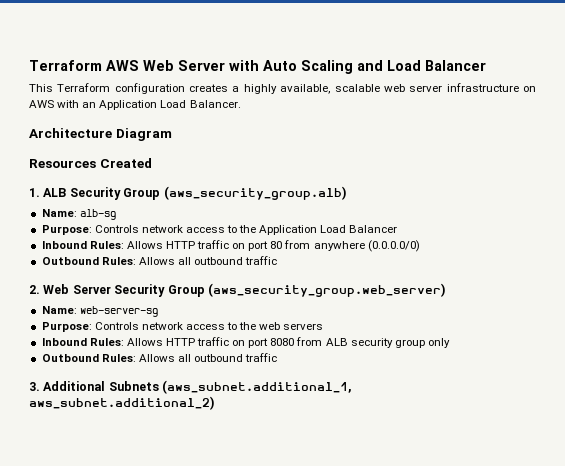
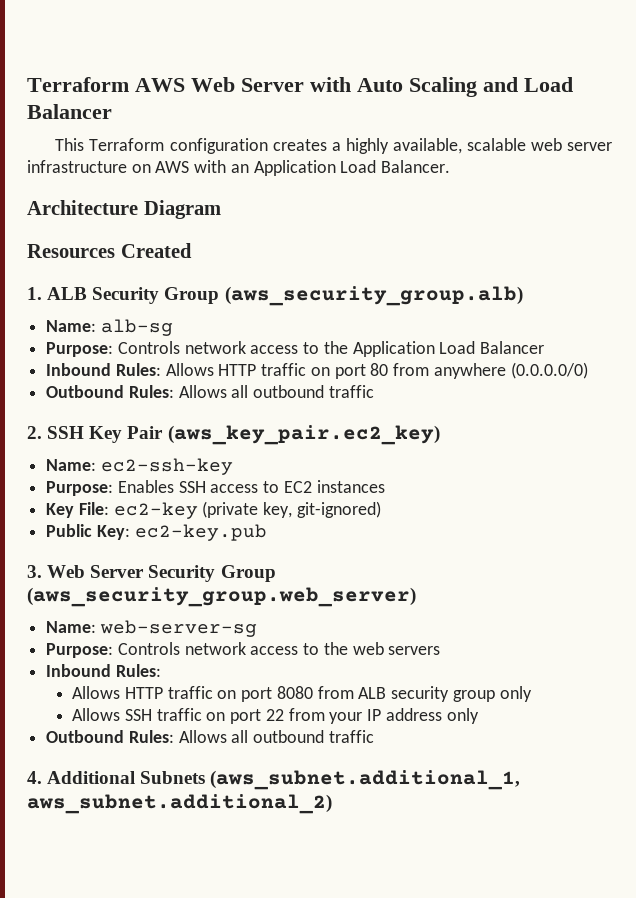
(40, 289) none -> [47,425,440,445] [46,458,233,475] [46,480,385,496] [46,501,381,519] [46,524,267,541] [27,565,42,578] SSH Key Pair (aws_key_pair.ec2_key) // Name: ec2-ssh-key // Purpose: Enables SSH access to EC2 instances // Key File: ec2-key (private key, git-ignored) // Public Key: ec2-key.pub // 3.
(124, 342) none -> (161, 670) //
[41,353,278,362] [29,382,40,391] // Outbound Rules: Allows all outbound traffic // 3. -> [72,708,479,724] [46,730,374,743] [27,771,42,784] // Allows SSH traffic on port 22 from your IP address only // Outbound Rules: Allows all outbound traffic // 4.

